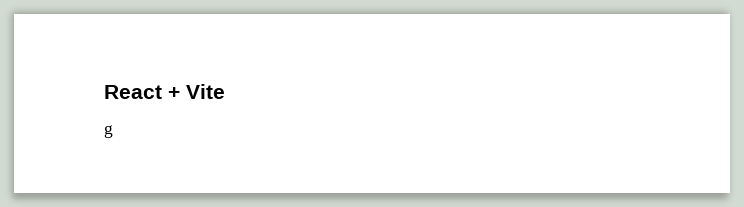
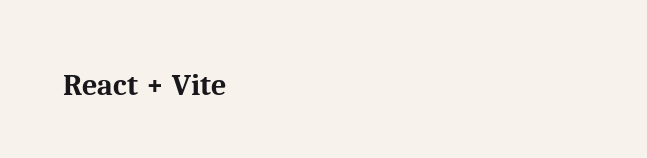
[104,125,113,138] // g -> (226, 84) none

